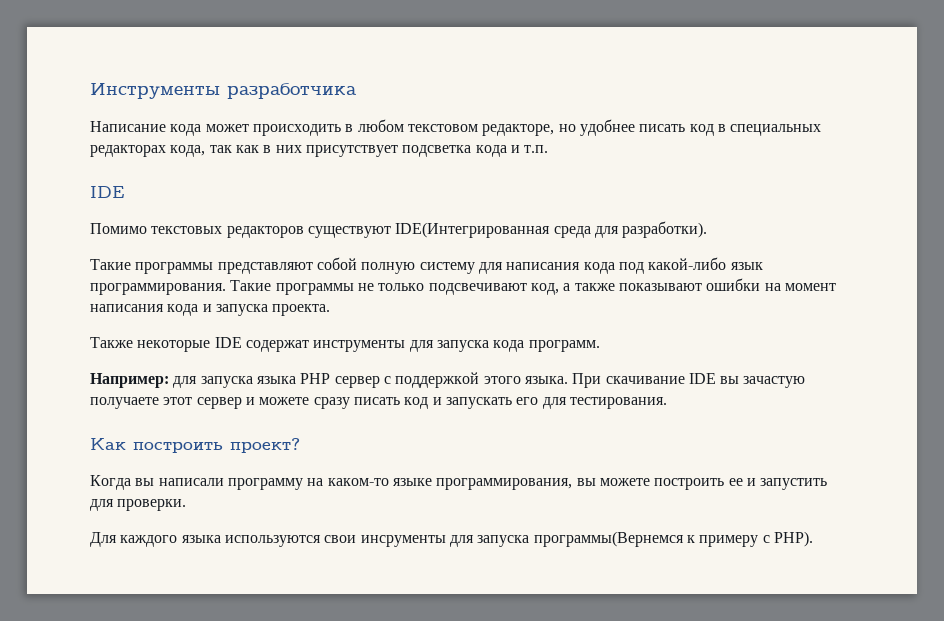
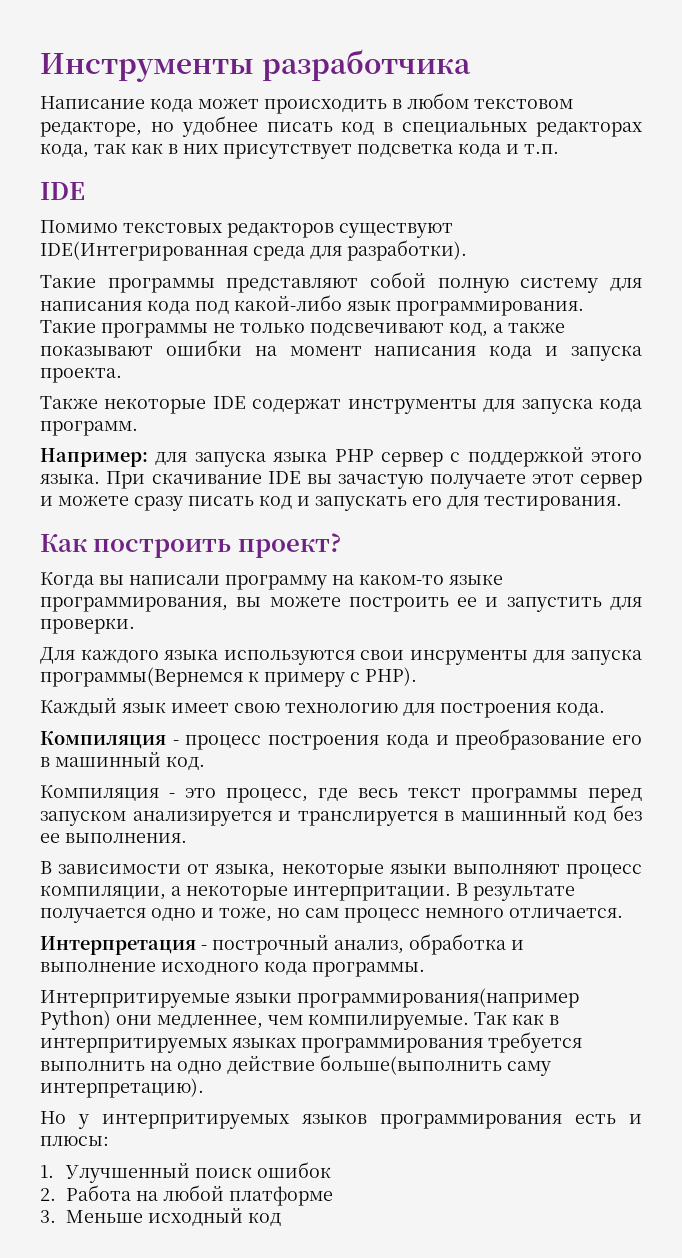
(813, 539) none -> [40,698,605,718] [40,729,642,750] [40,752,205,770] [40,785,642,803] [40,805,642,826] [40,833,187,843] [40,861,642,879] [40,883,575,901] [40,907,623,923] [40,934,524,955] [40,961,425,977] [40,988,579,1008] [40,1010,559,1030] [40,1032,582,1053] [40,1055,551,1076] [40,1078,204,1098] [40,1111,642,1129] [40,1136,109,1146] [40,1162,331,1183] [40,1185,333,1206] [40,1208,281,1226] // Каждый язык имеет свою технологию для построения кода. // Компиляция - процесс построения кода и преобразование его в машинный код. // Компиляция - это процесс, где весь текст программы перед запуском анализируется и транслируется в машинный код без ее выполнения. // В зависимости от языка, некоторые языки выполняют процесс компиляции, а некоторые интерпритации. В результате получается одно и тоже, но сам процесс немного отличается. // Интерпретация - построчный анализ, обработка и выполнение исходного кода программы. // Интерпритируемые языки программирования(например Python) они медленнее, чем компилируемые. Так как в интерпритируемых языках программирования требуется выполнить на одно действие больше(выполнить саму интерпретацию). // Но у интерпритируемых языков программирования есть и плюсы: // 1. Улучшенный поиск ошибок // 2. Работа на любой платформе // 3. Меньше исходный код

